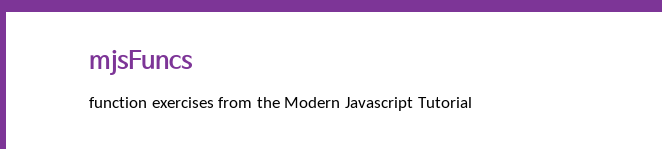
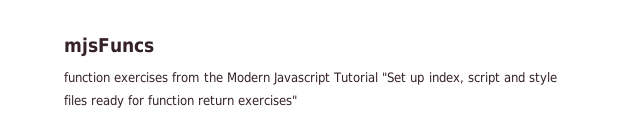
(472, 102) none -> [382,72,557,85] [64,95,297,108] "Set up index, script and style files ready for function return exercises"

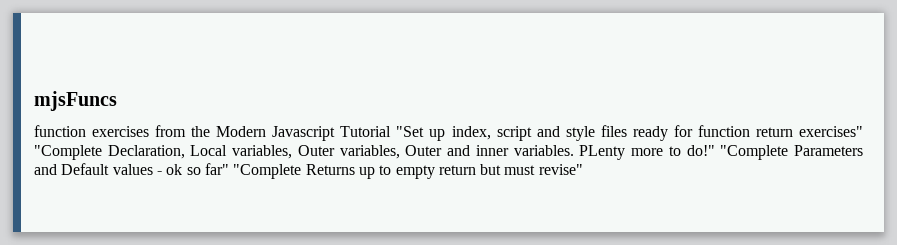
(297, 100) none -> [34,145,864,160] [34,163,583,179] "Complete Declaration, Local variables, Outer variables, Outer and inner variables. PLenty more to do!" "Complete Parameters and Default values - ok so far" "Complete Returns up to empty return but must revise"

